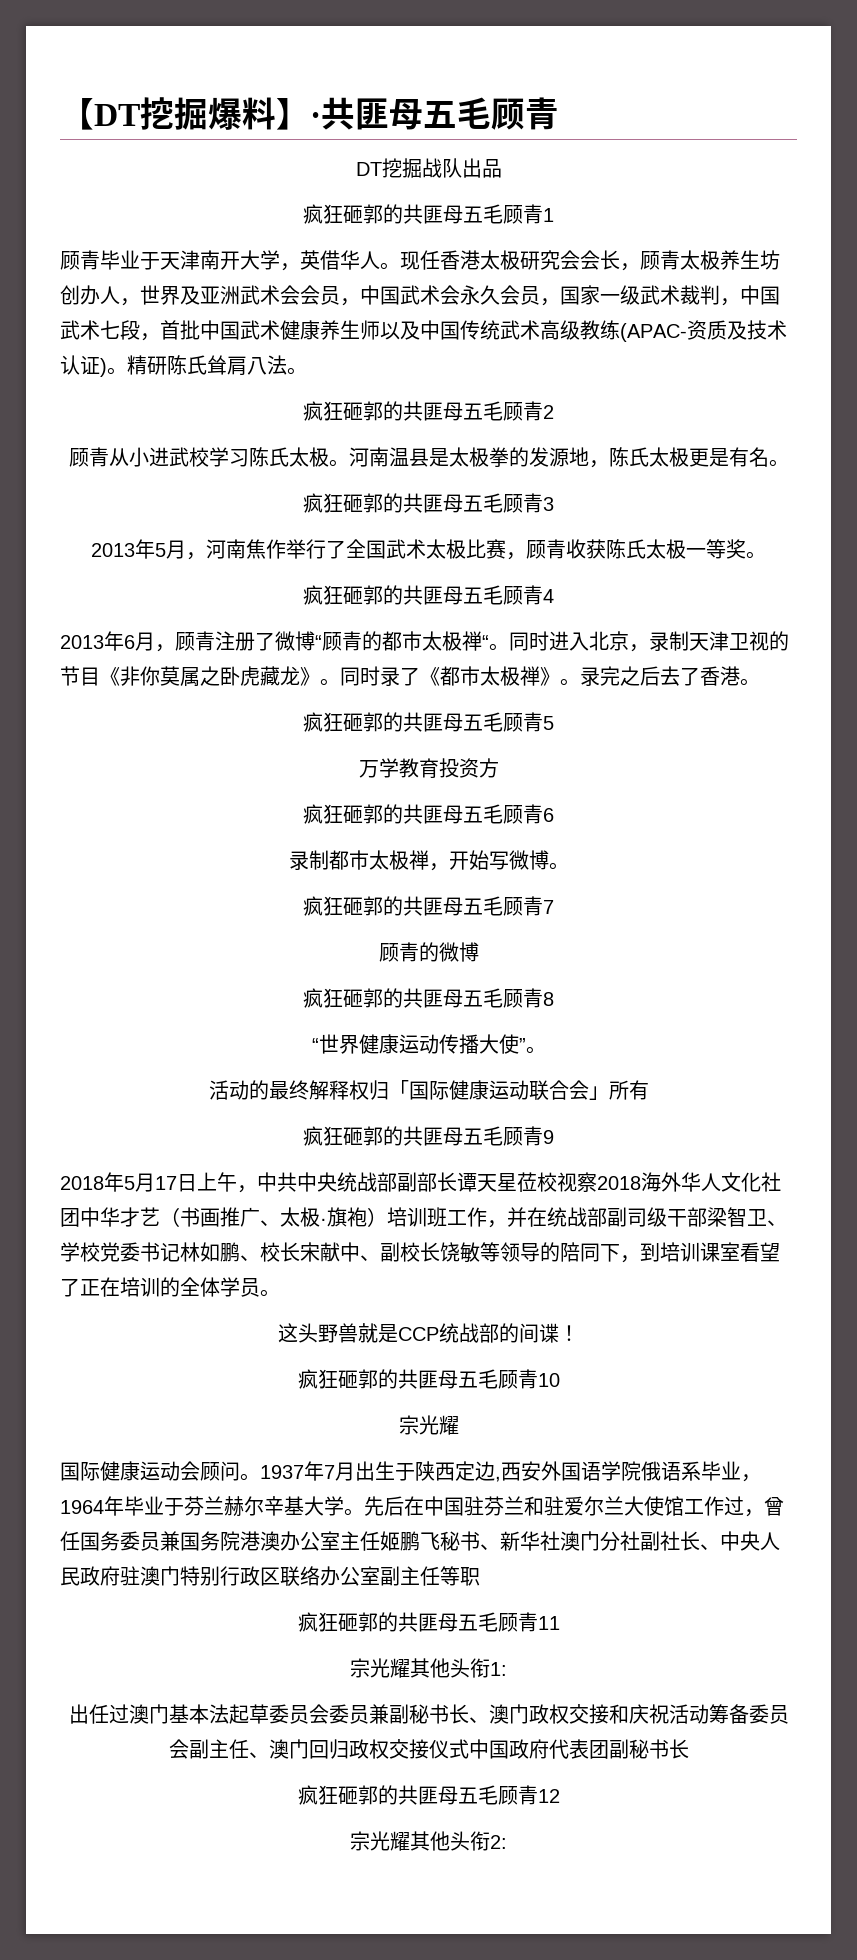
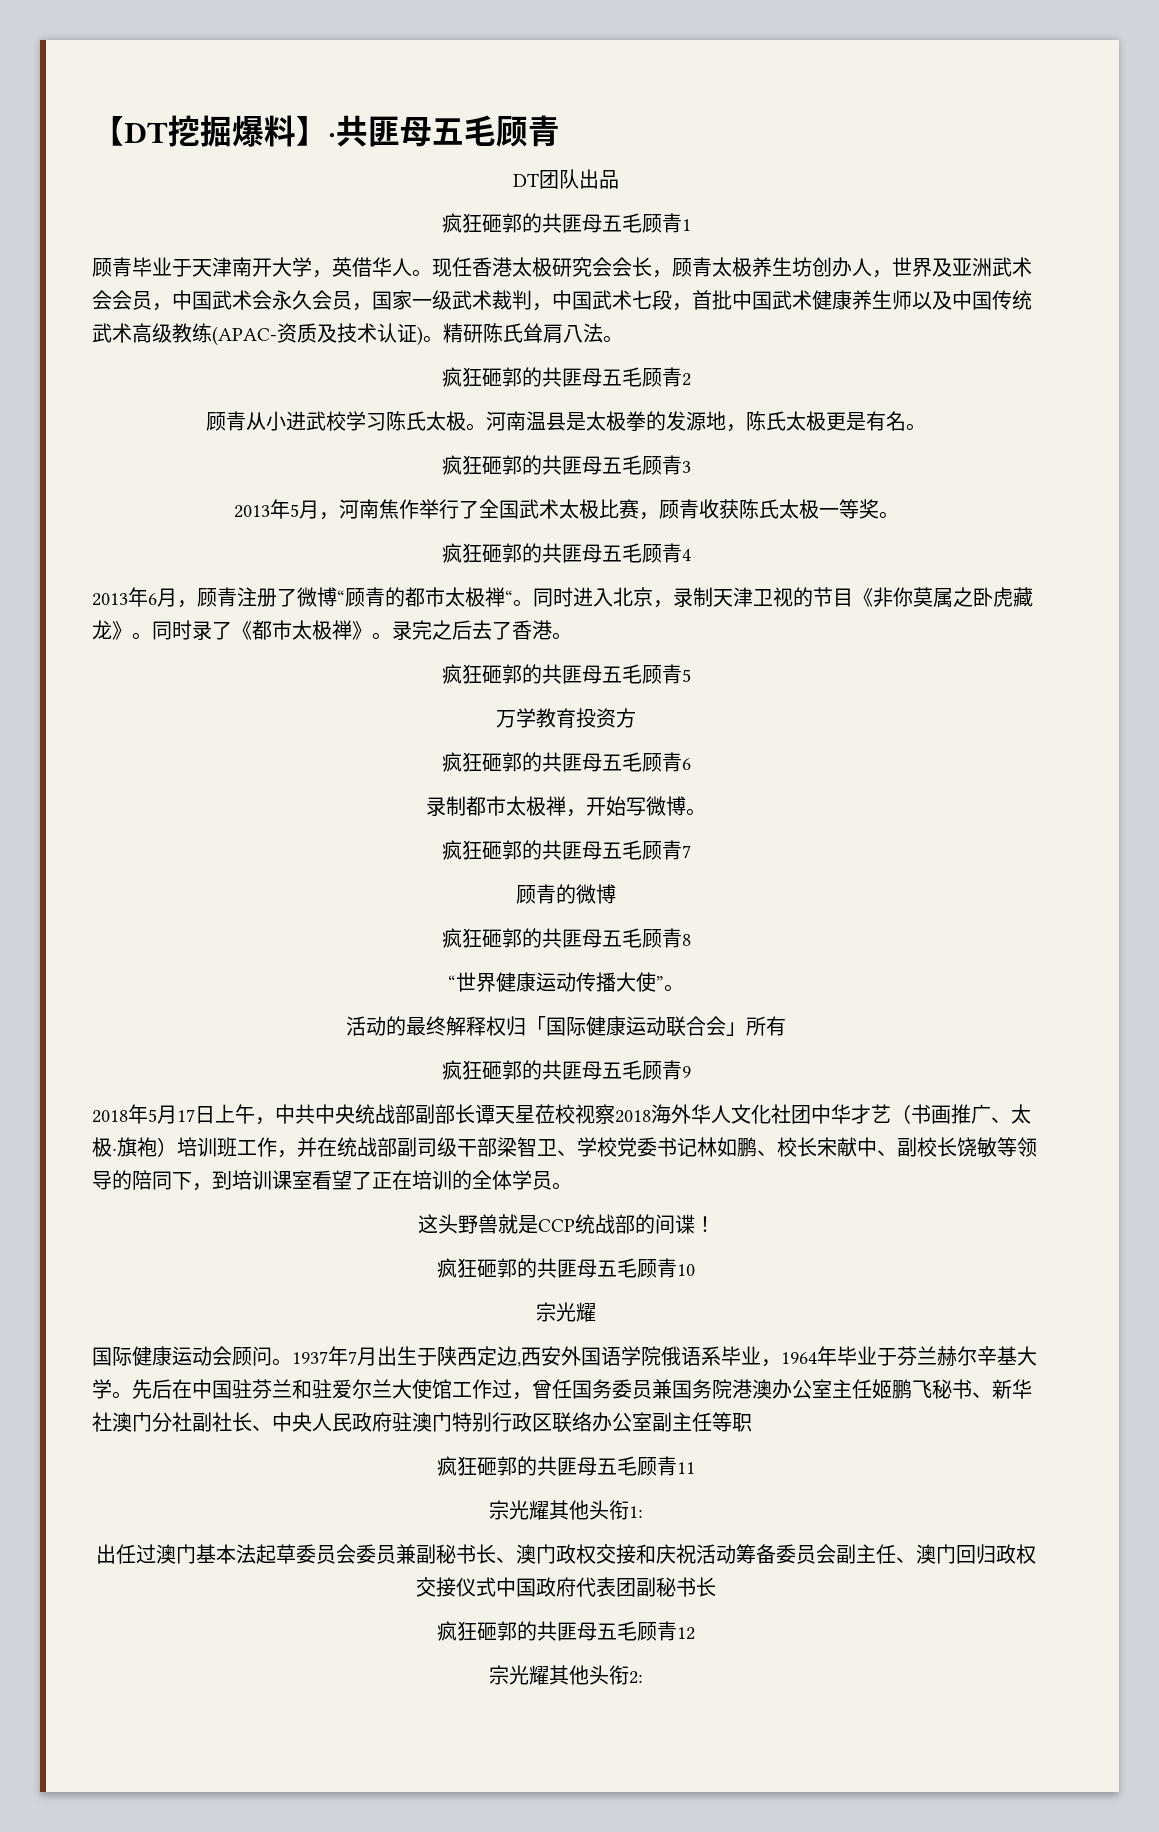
[381,158,442,178] 挖掘战 -> [539,170,559,189] 团

